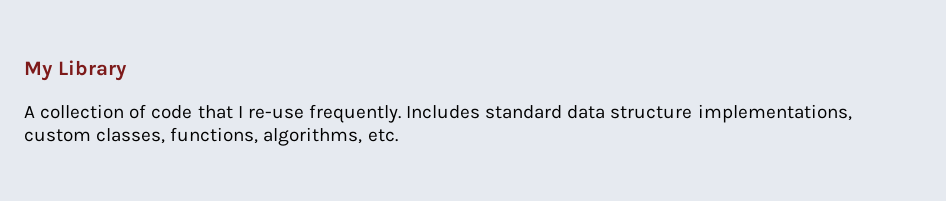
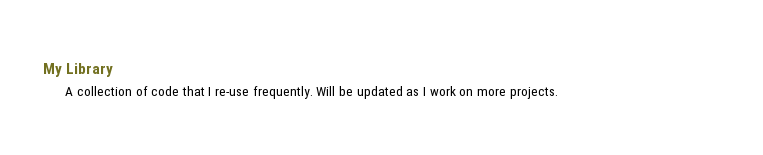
[406,104,852,123] [24,127,398,146] Includes standard data structure implementations, custom classes, functions, algorithms, etc. -> [316,86,558,99] Will be updated as I work on more projects.

